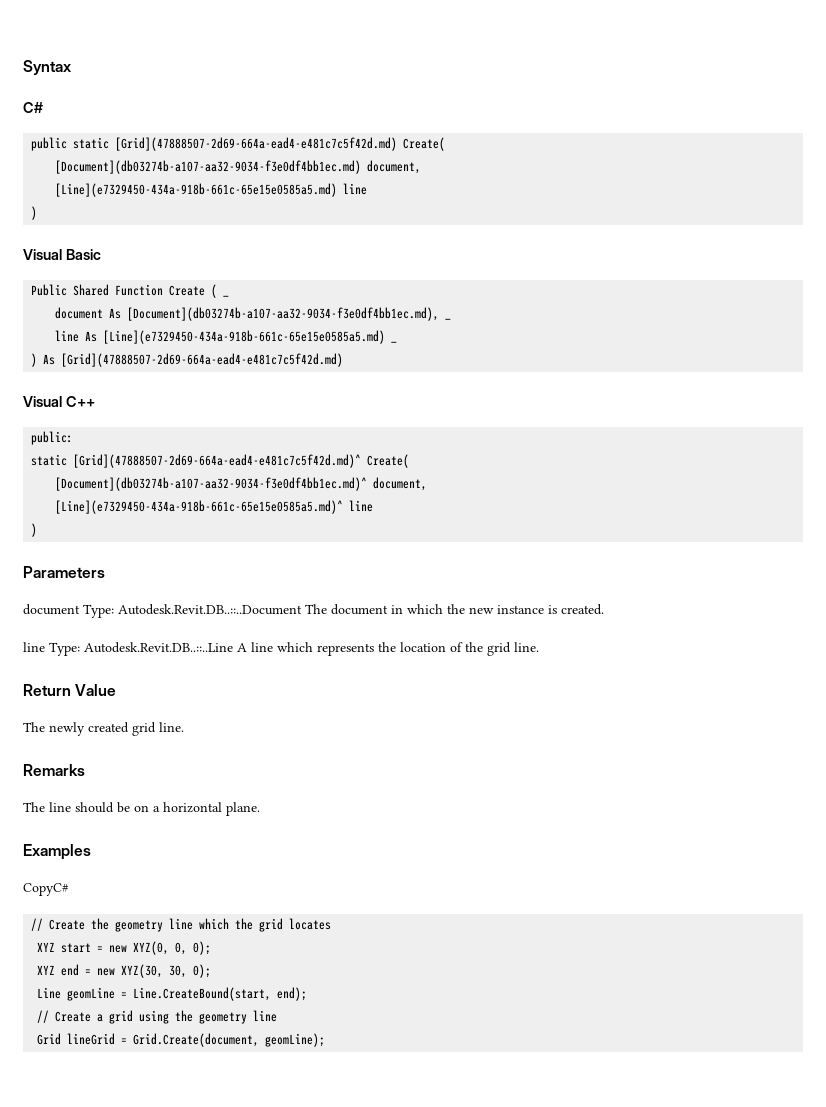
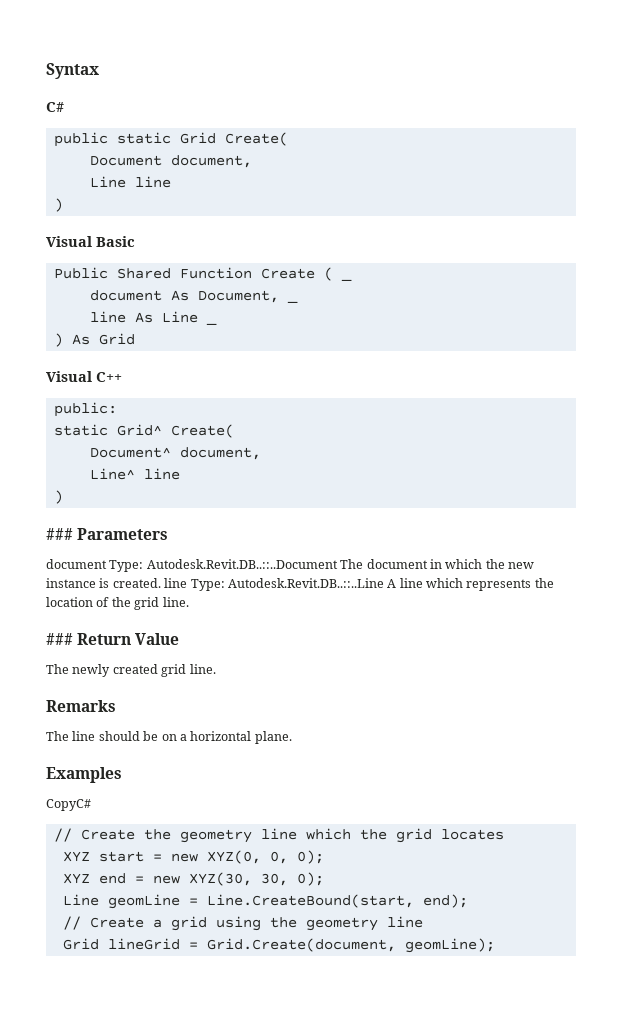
[115,137,446,151] [55,160,422,174] [55,183,338,197] [Grid](47888507-2d69-664a-ead4-e481c7c5f42d.md) Create( // [Document](db03274b-a107-aa32-9034-f3e0df4bb1ec.md) document, // [Line](e7329450-434a-918b-661c-65e15e0585a5.md) -> [179,132,288,146] [89,155,252,168] [89,176,126,188] Grid Create( // Document document, // Line
[127,307,440,321] [Document](db03274b-a107-aa32-9034-f3e0df4bb1ec.md), -> [197,290,279,303] Document,
[103,330,386,344] [Line](e7329450-434a-918b-661c-65e15e0585a5.md) -> [161,311,198,323] Line
[61,353,344,367] [Grid](47888507-2d69-664a-ead4-e481c7c5f42d.md) -> [98,333,135,345] Grid
[73,454,410,468] [55,477,428,491] [55,500,374,514] [31,523,38,537] [Grid](47888507-2d69-664a-ead4-e481c7c5f42d.md)^ Create( // [Document](db03274b-a107-aa32-9034-f3e0df4bb1ec.md)^ document, // [Line](e7329450-434a-918b-661c-65e15e0585a5.md)^ line // ) // -> [116,424,234,438] [89,447,261,460] [89,468,180,480] [53,490,63,504] [46,528,73,540] Grid^ Create( // Document^ document, // Line^ line // ) // ###
(604, 609) // -> (161, 583) none
(539, 647) none -> [46,633,73,645] ###

